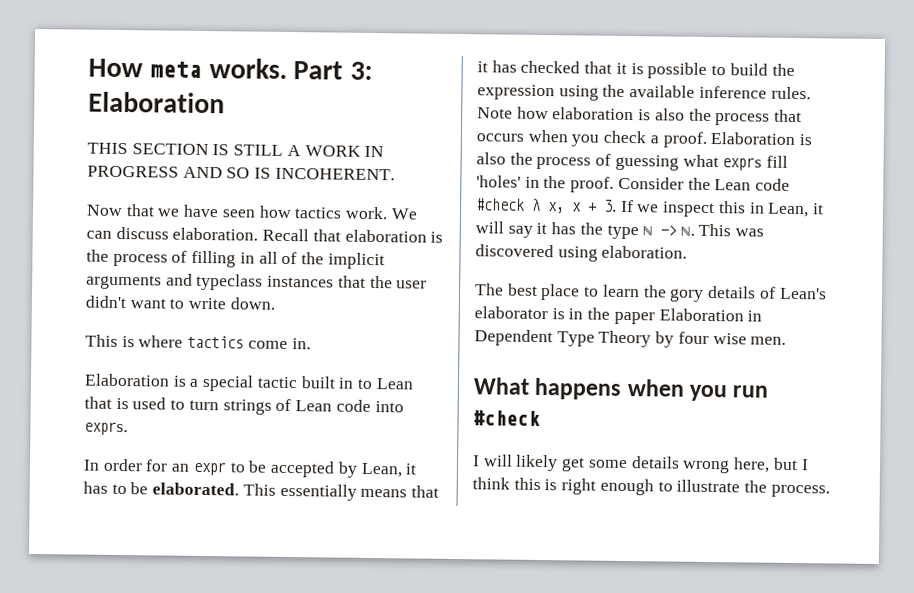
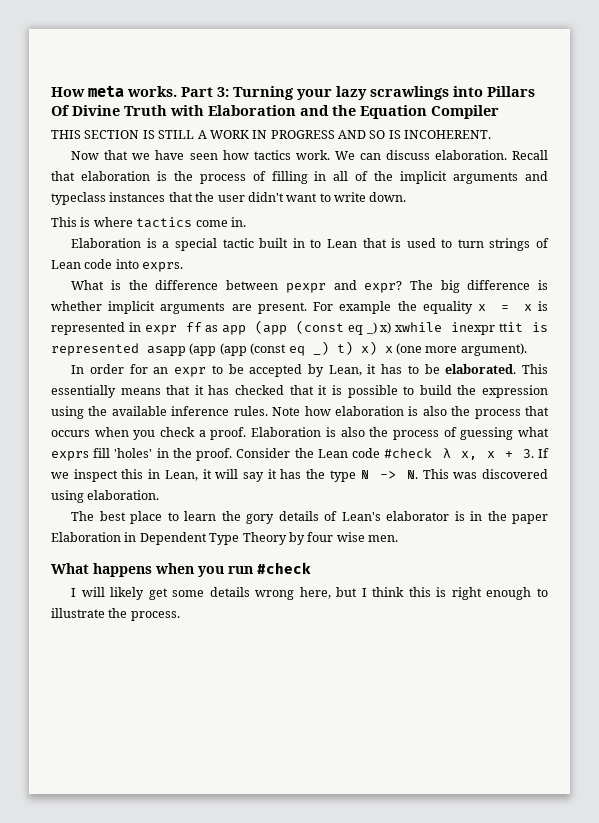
[88,91,225,114] Elaboration -> [233,86,535,100] [51,105,499,119] Turning your lazy scrawlings into Pillars Of Divine Truth with Elaboration and the Equation Compiler
(128, 428) none -> [71,280,548,293] [51,301,548,314] [51,320,549,335] [51,341,527,356] // What is the difference between pexpr and expr? The big difference is whether implicit arguments are present. For example the equality x = x is represented in expr ff as app (app (const eq _) x) xwhile inexpr ttit is represented asapp (app (app (const eq _) t) x) x (one more argument).

